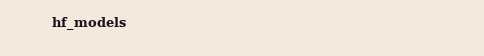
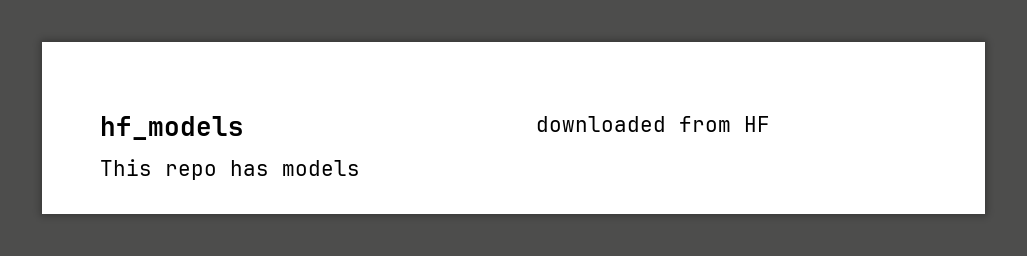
(126, 23) none -> [100,159,360,180] [536,116,770,132] // This repo has models downloaded from HF

